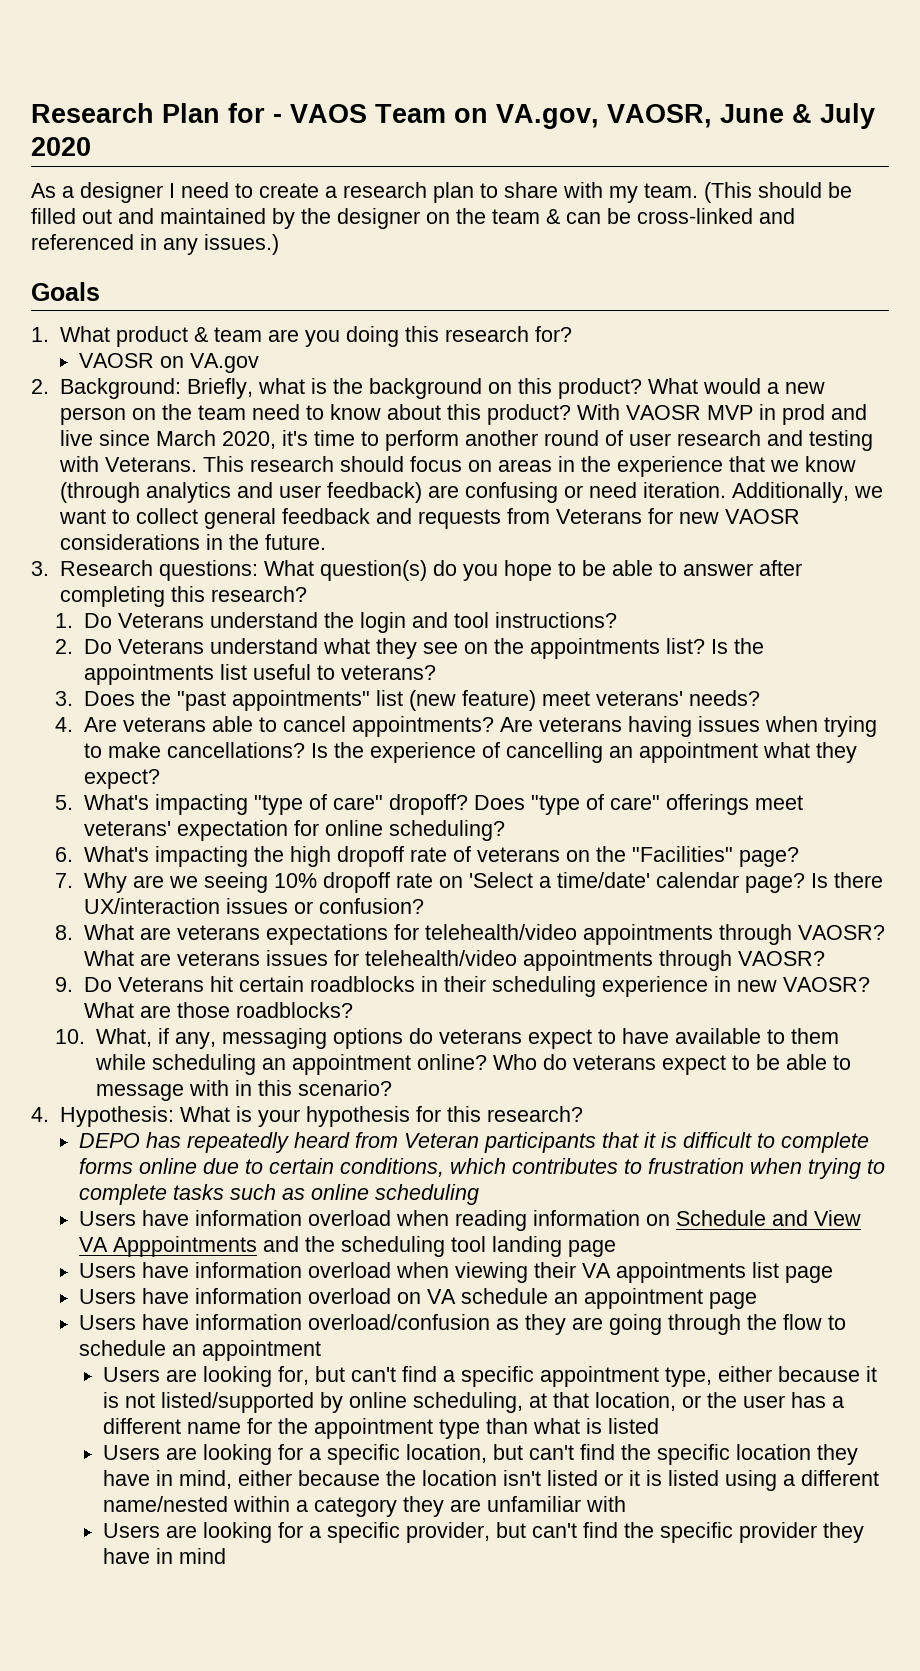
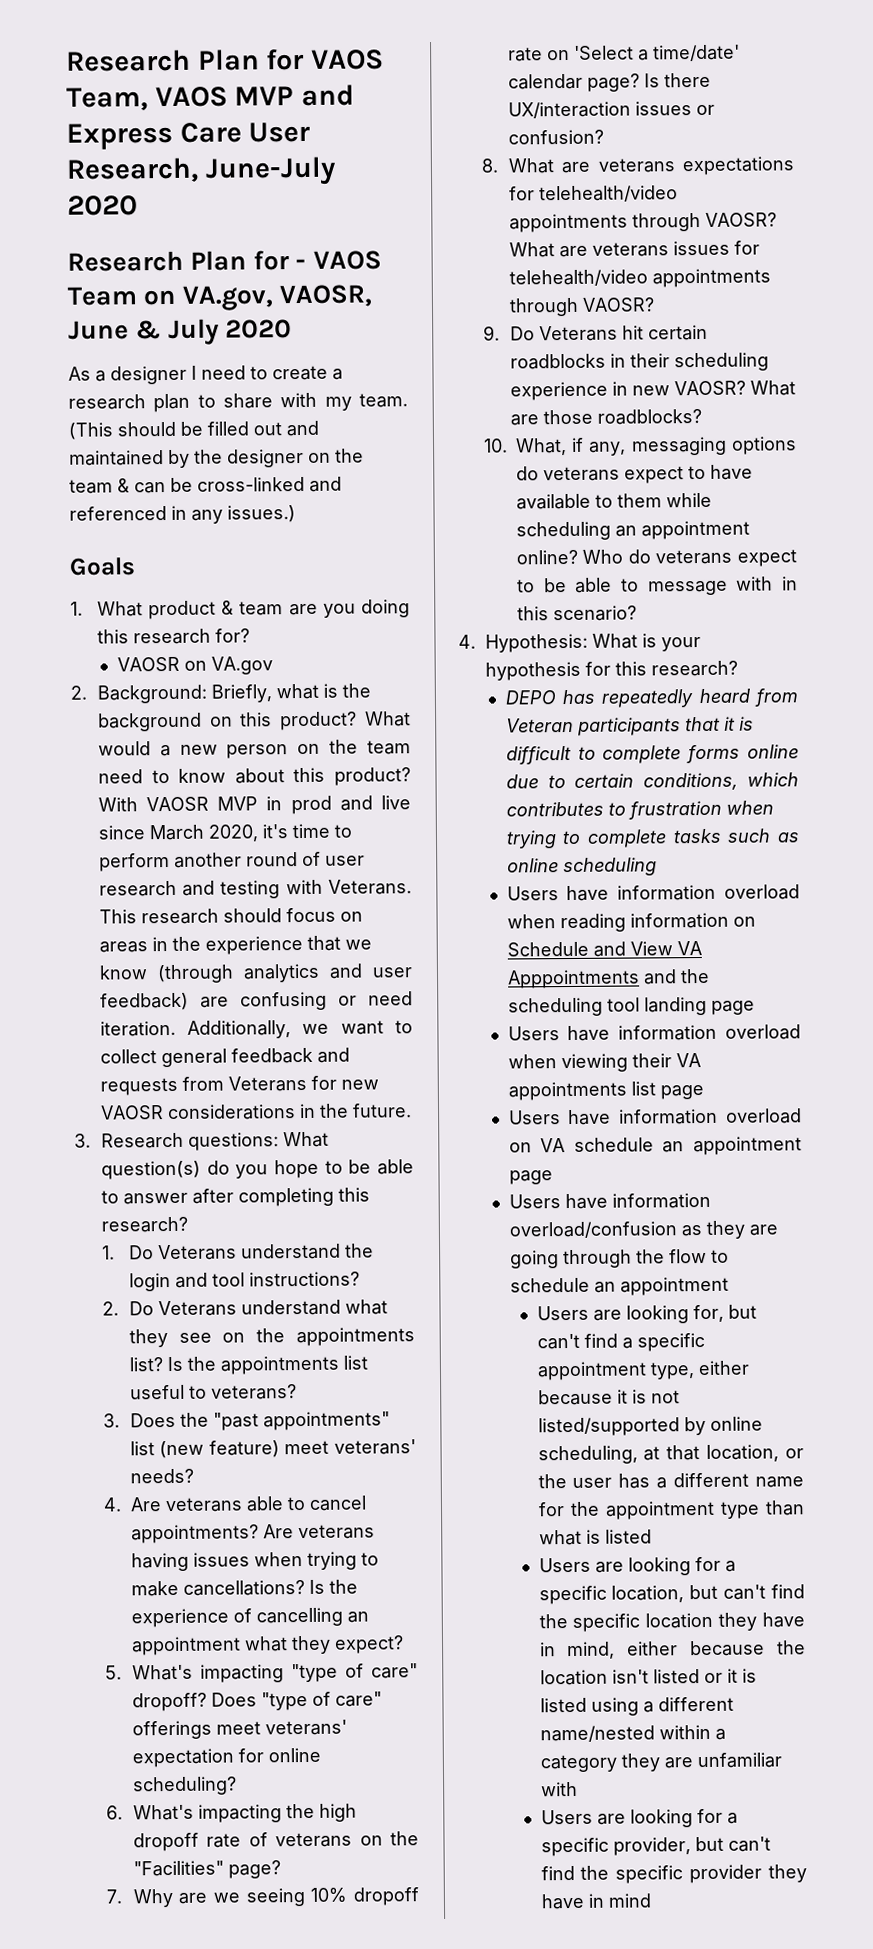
[31,103,265,123] Research Plan for -> [66,48,385,72] [66,84,356,111] [66,121,311,150] [66,156,337,186] [67,195,138,216] [67,250,291,272] Research Plan for VAOS Team, VAOS MVP and Express Care User Research, June-July 2020 // Research Plan for

